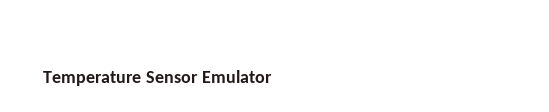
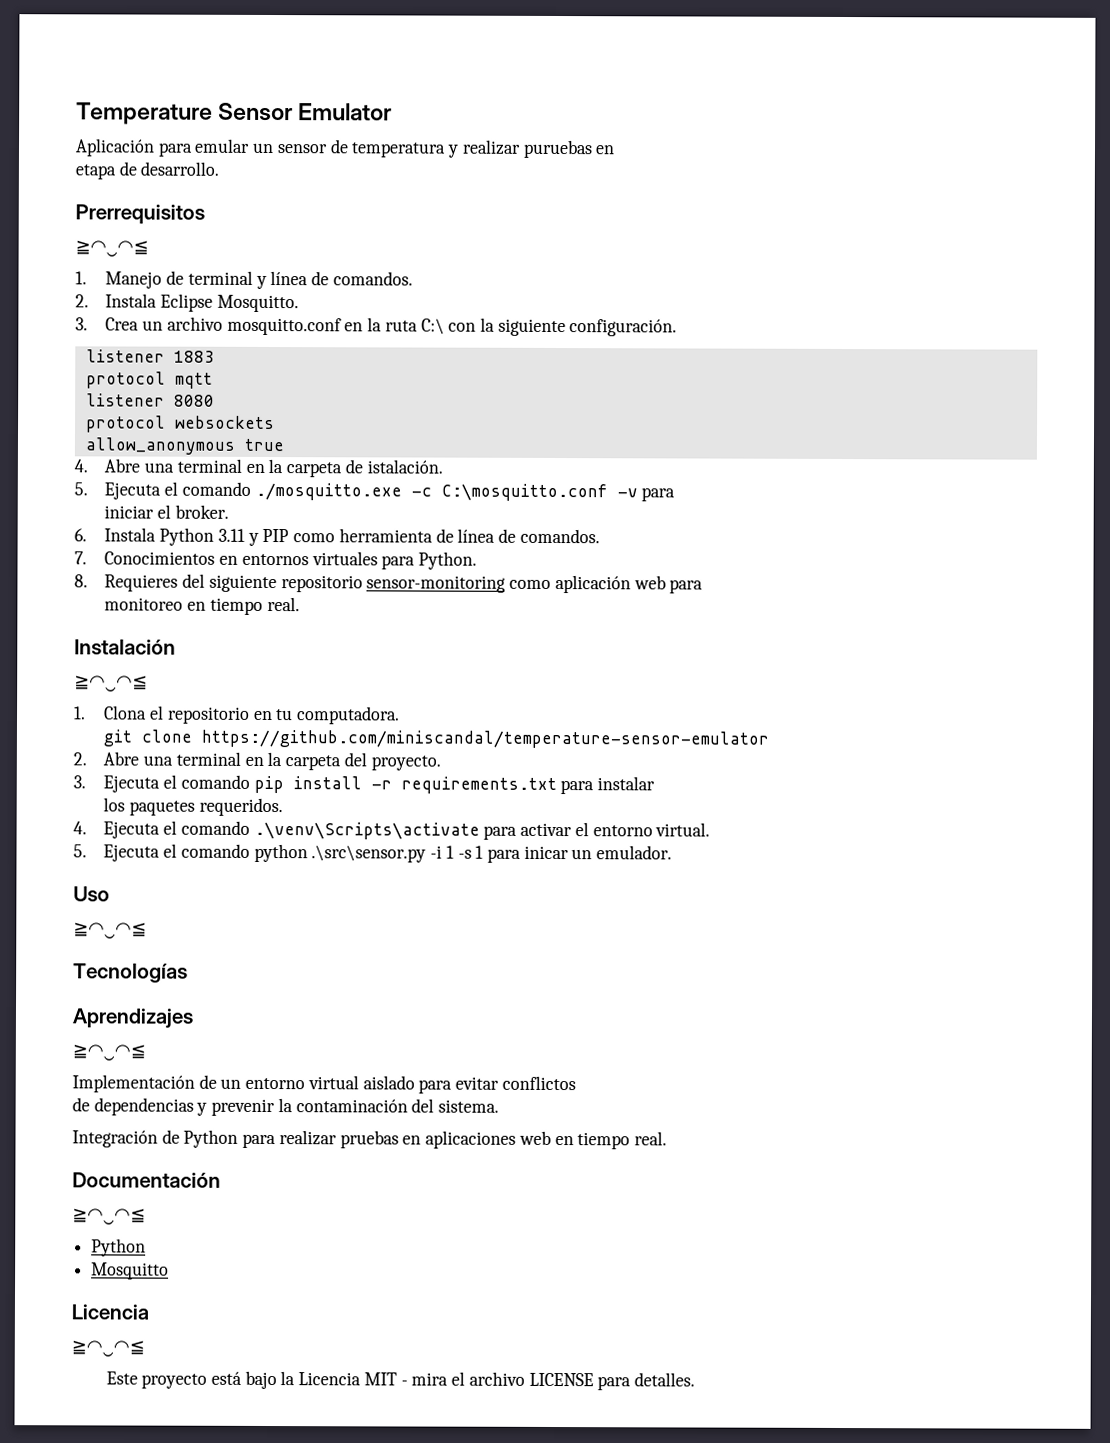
(272, 76) none -> [75,138,616,159] [75,161,220,180] [75,204,205,224] [75,240,149,257] [75,270,413,289] [75,293,299,313] [75,316,678,337] [85,349,215,363] [85,371,213,389] [85,393,215,407] [85,415,275,433] [84,437,284,455] [74,458,443,478] [74,481,676,502] [104,504,229,519] [74,527,600,546] [74,551,478,570] [74,573,704,594] [104,596,300,615] [74,639,176,655] [74,675,148,692] [74,705,401,725] [103,729,770,749] [73,751,441,771] [73,774,656,795] [103,797,283,817] [73,820,711,840] [73,843,673,863] [73,886,110,902] [73,922,147,939] [73,963,188,983] [72,1008,193,1029] [72,1044,146,1061] [72,1074,576,1094] [72,1097,500,1117] [72,1129,667,1150] [72,1172,221,1188] [72,1208,146,1225] [91,1238,147,1257] [91,1262,170,1280] [71,1304,149,1320] [71,1340,145,1357] [105,1370,696,1391] // Aplicación para emular un sensor de temperatura y realizar puruebas en // etapa de desarrollo. // Prerrequisitos // ≧◠‿◠≦ // 1. Manejo de terminal y línea de comandos. // 2. Instala Eclipse Mosquitto. // 3. Crea un archivo mosquitto.conf en la ruta C:\ con la siguiente configuración. // listener 1883 // protocol mqtt // listener 8080 // protocol websockets // allow_anonymous true // 4. Abre una terminal en la carpeta de istalación. // 5. Ejecuta el comando ./mosquitto.exe -c C:\mosquitto.conf -v para // iniciar el broker. // 6. Instala Python 3.11 y PIP como herramienta de línea de comandos. // 7. Conocimientos en entornos virtuales para Python. // 8. Requieres del siguiente repositorio sensor-monitoring como aplicación web para // monitoreo en tiempo real. // Instalación // ≧◠‿◠≦ // 1. Clona el repositorio en tu computadora. // git clone https://github.com/miniscandal/temperature-sensor-emulator // 2. Abre una terminal en la carpeta del proyecto. // 3. Ejecuta el comando pip install -r requirements.txt para instalar // los paquetes requeridos. // 4. Ejecuta el comando .\venv\Scripts\activate para activar el entorno virtual. // 5. Ejecuta el comando python .\src\sensor.py -i 1 -s 1 para inicar un emulador. // Uso // ≧◠‿◠≦ // Tecnologías // Aprendizajes // ≧◠‿◠≦ // Implementación de un entorno virtual aislado para evitar conflictos // de dependencias y prevenir la contaminación del sistema. // Integración de Python para realizar pruebas en aplicaciones web en tiempo real. // Documentación // ≧◠‿◠≦ // Python // Mosquitto // Licencia // ≧◠‿◠≦ // Este proyecto está bajo la Licencia MIT - mira el archivo LICENSE para detalles.

